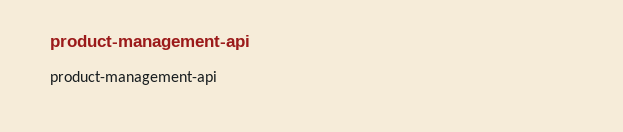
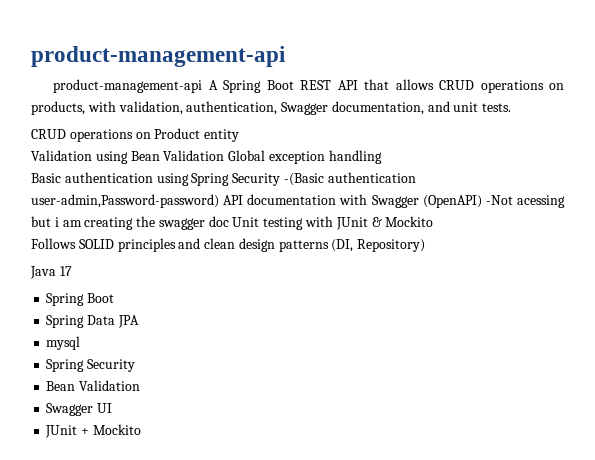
(217, 78) none -> [208,79,564,93] [31,101,512,115] [31,128,240,142] [31,150,382,164] [31,172,416,186] [31,194,565,208] [31,216,434,230] [31,238,426,252] [30,266,72,279] [46,293,115,306] [46,315,139,328] [46,336,81,350] [46,359,136,372] [46,380,141,391] [46,403,113,416] [45,424,141,438] A Spring Boot REST API that allows CRUD operations on products, with validation, authentication, Swagger documentation, and unit tests. // CRUD operations on Product entity // Validation using Bean Validation Global exception handling // Basic authentication using Spring Security -(Basic authentication user-admin,Password-password) API documentation with Swagger (OpenAPI) -Not acessing but i am creating the swagger doc Unit testing with JUnit & Mockito // Follows SOLID principles and clean design patterns (DI, Repository) // Java 17 // Spring Boot // Spring Data JPA // mysql // Spring Security // Bean Validation // Swagger UI // JUnit + Mockito

